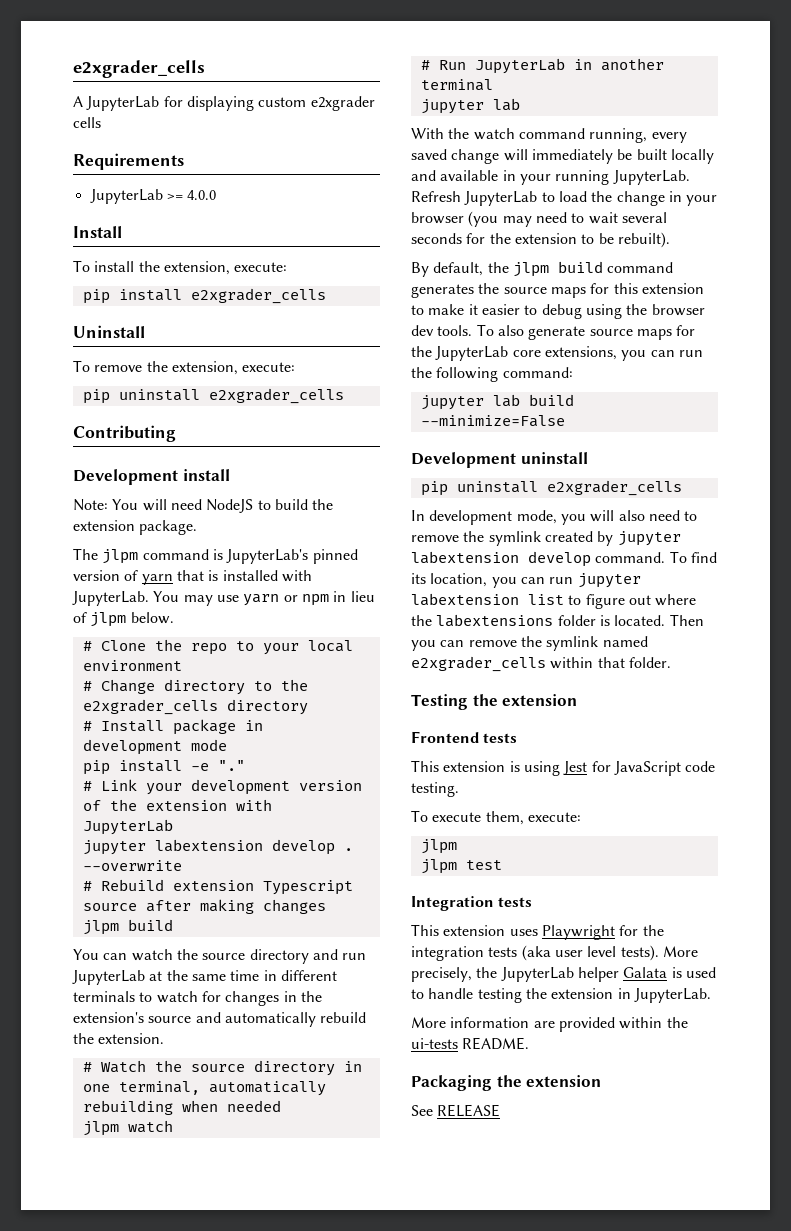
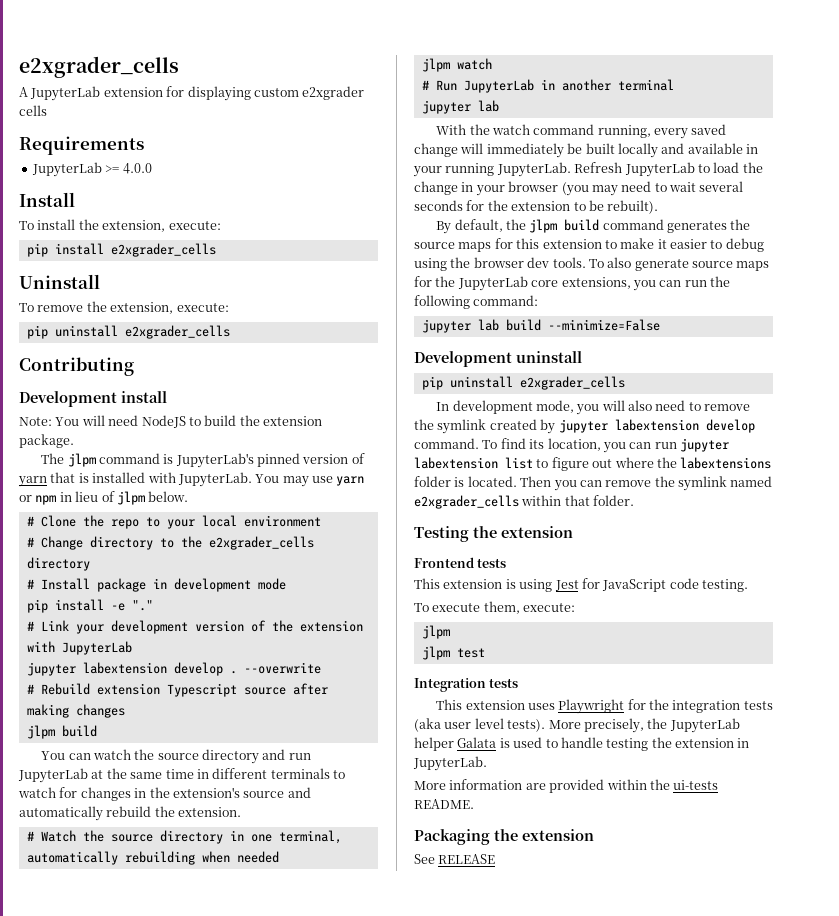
(160, 103) none -> [103,87,163,97] extension

